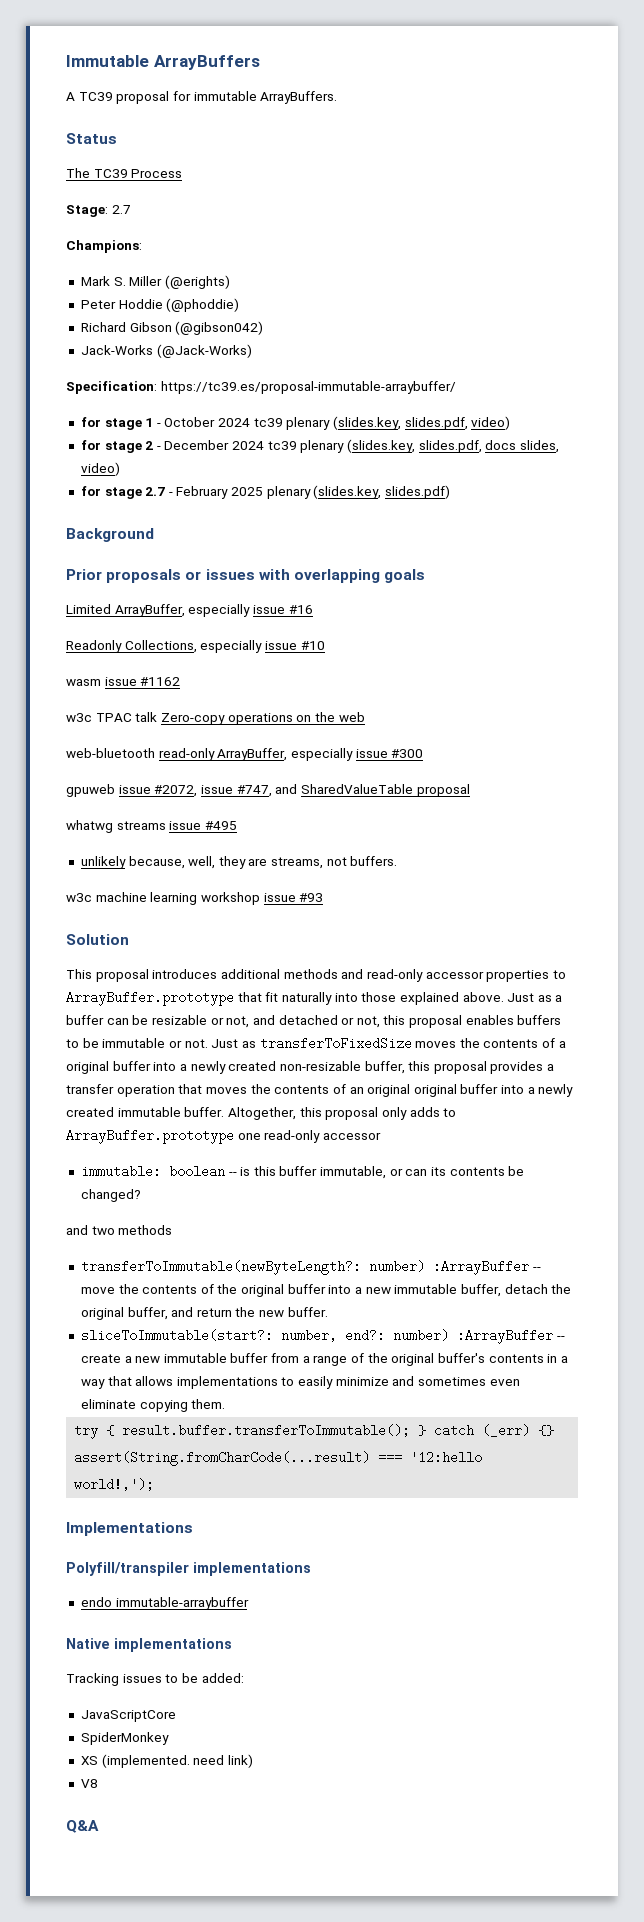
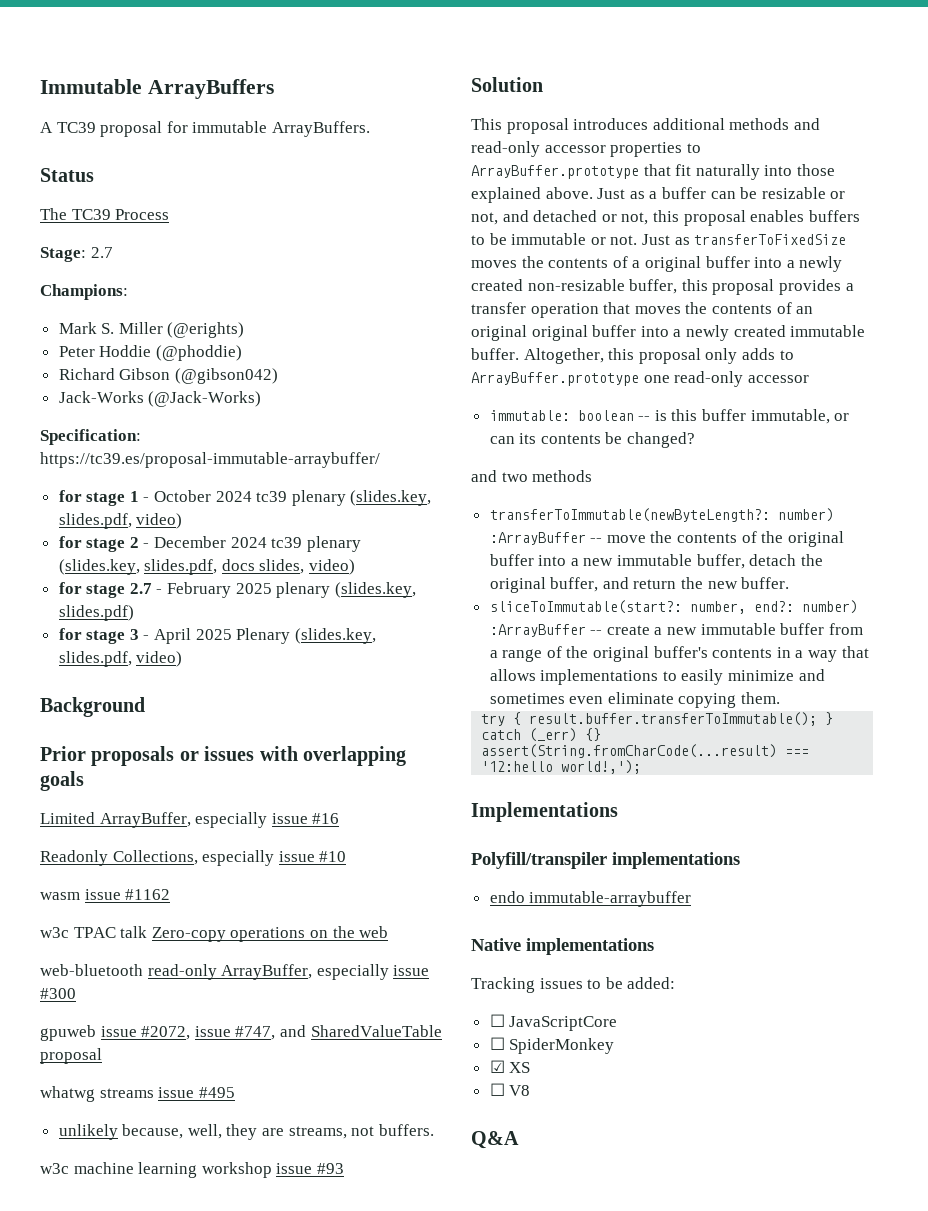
(451, 492) none -> [58,628,376,644] [58,651,183,667] // for stage 3 - April 2025 Plenary (slides.key, slides.pdf, video)
(244, 1678) none -> [489,1014,505,1027] ☐
(176, 1716) none -> [489,1037,505,1050] ☐
(169, 1738) none -> [489,1060,505,1073] ☑
[101,1754,253,1768] (implemented. need link) // -> [489,1083,505,1096] // ☐

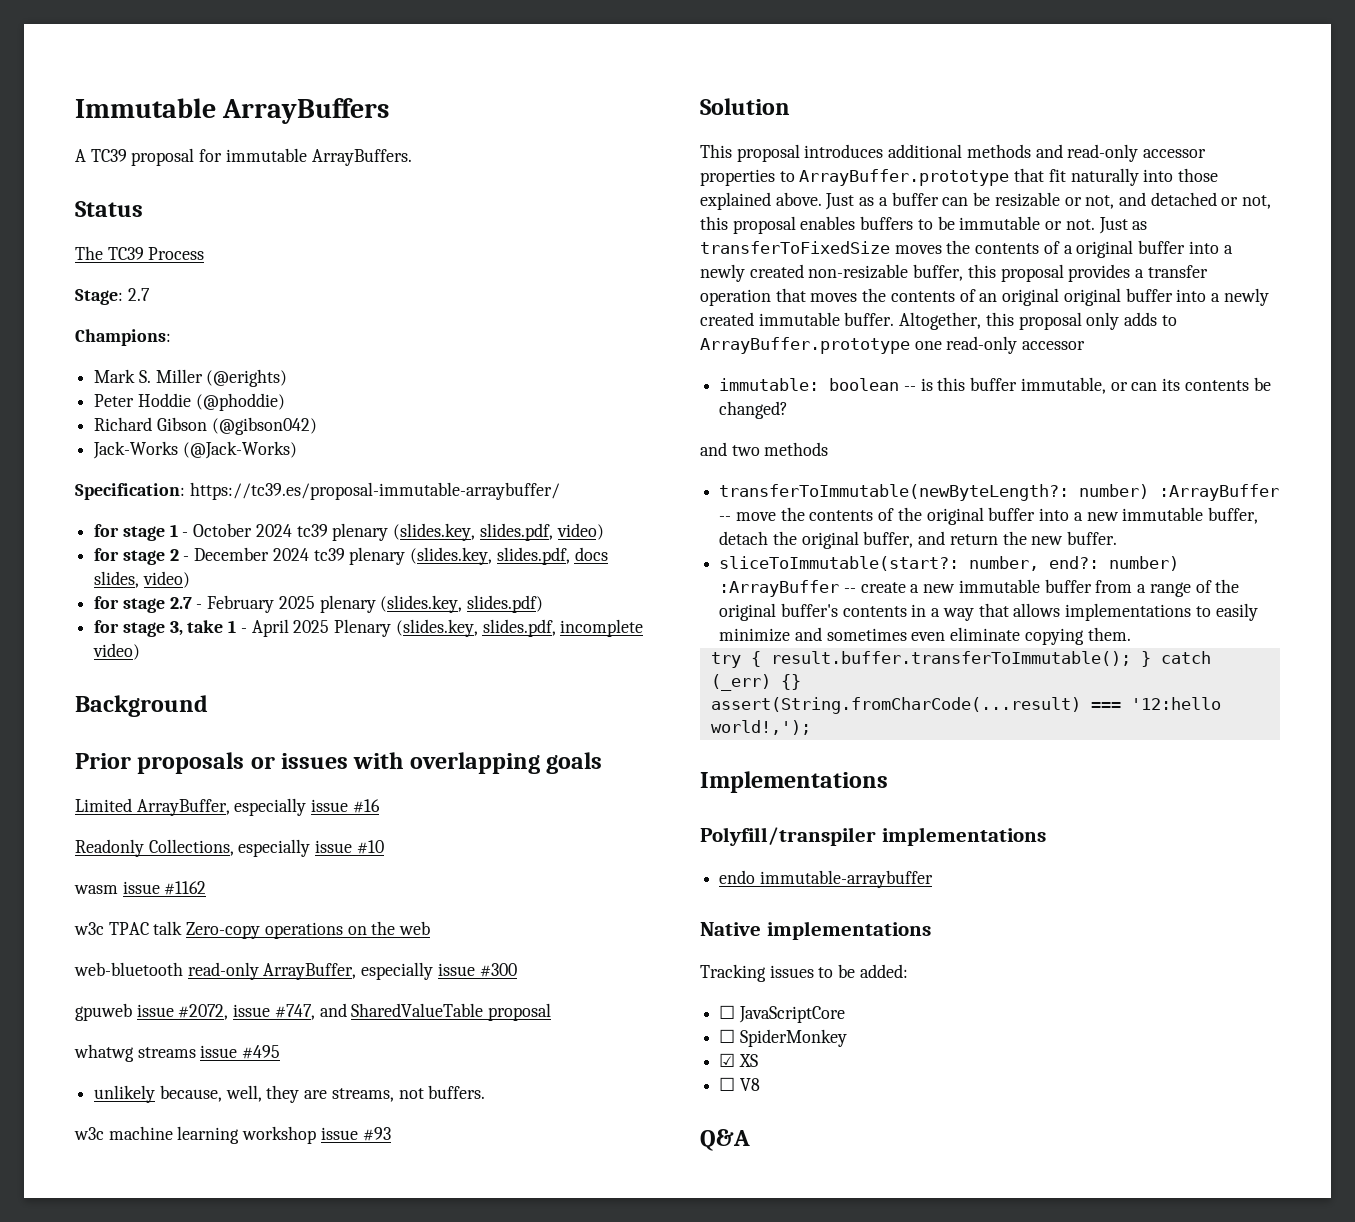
[129,629,139,640] 3 -> [169,620,237,636] 3, take 1
(132, 659) none -> [560,619,644,637] incomplete

